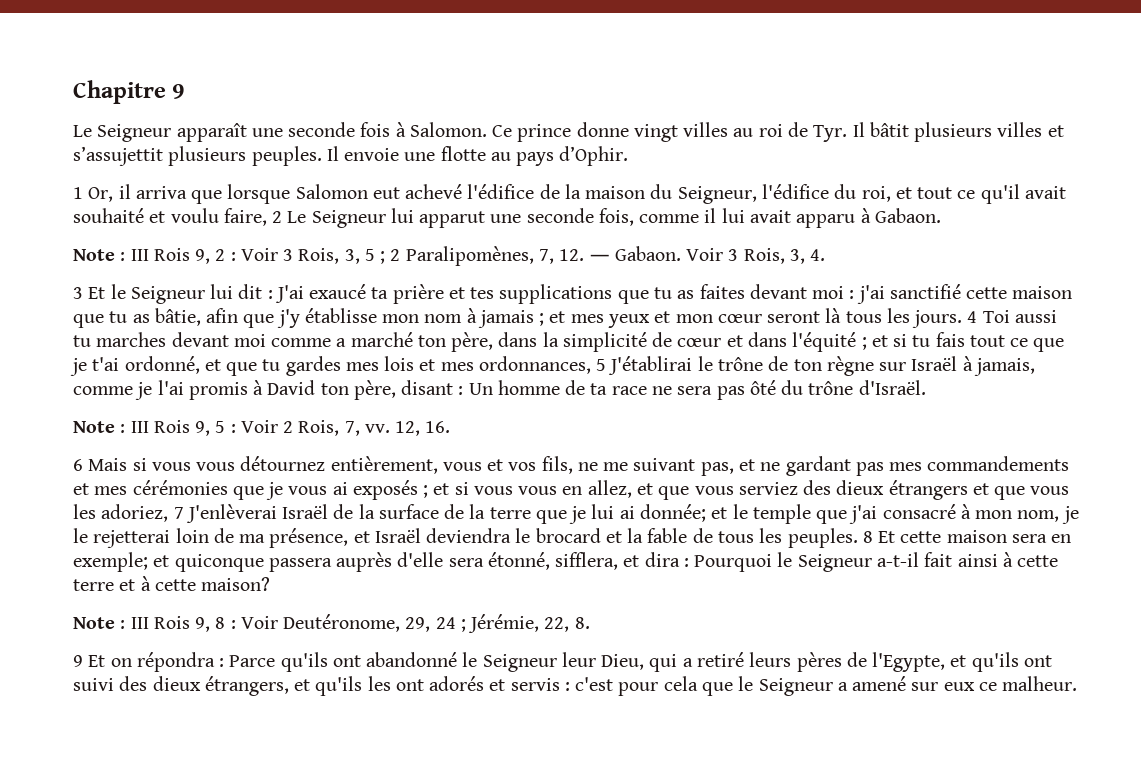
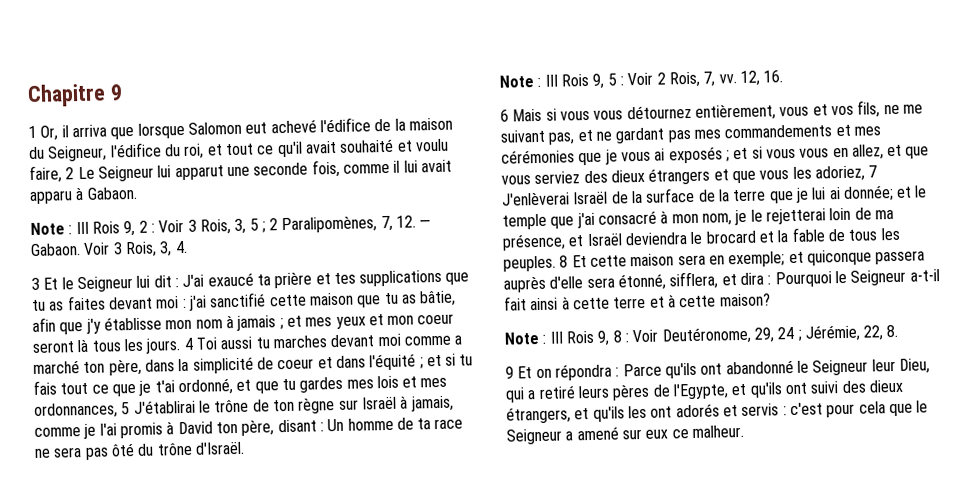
[73,122,1064,142] [73,146,629,166] // Le Seigneur apparaît une seconde fois à Salomon. Ce prince donne vingt villes au roi de Tyr. Il bâtit plusieurs villes et s’assujettit plusieurs peuples. Il envoie une flotte au pays d’Ophir. -> (123, 92) none
[717,314,762,323] cœur -> [417,313,455,325] coeur
[677,338,722,347] cœur -> [277,358,315,370] coeur

